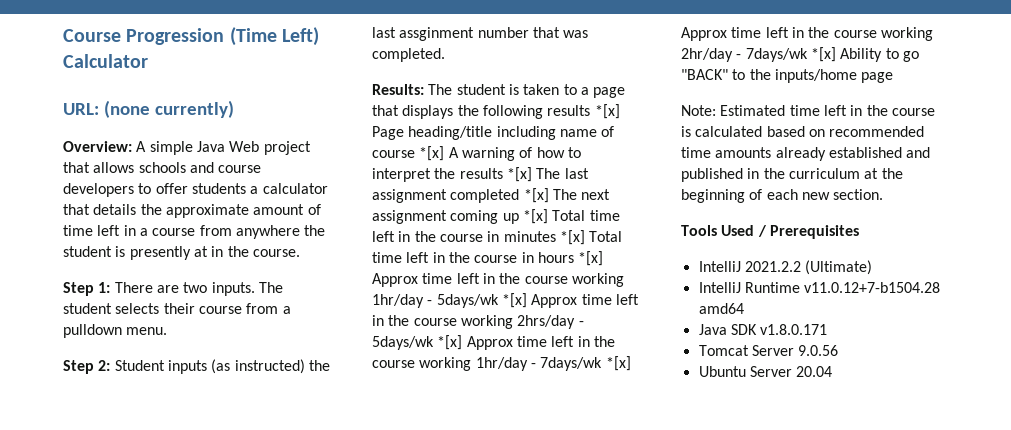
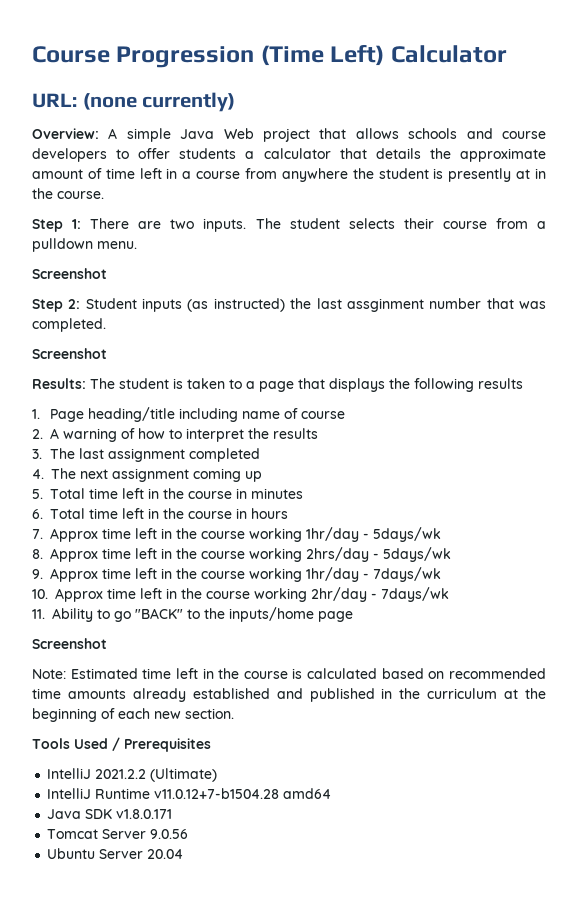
(168, 331) none -> [32,268,107,279] // Screenshot
(445, 55) none -> [32,348,107,359] // Screenshot
[594,104,620,119] *[x] -> [32,409,40,419] // 1.
[419,146,445,161] *[x] -> [32,429,43,439] // 2.
[506,167,532,182] *[x] -> [32,449,42,459] // 3.
[523,188,549,203] *[x] -> [32,469,44,479] // 4.
[522,209,548,224] *[x] -> [32,489,43,499] // 5.
[559,230,585,245] *[x] -> [32,509,43,519] // 6.
[578,251,604,266] *[x] -> [32,529,43,539] // 7.
[501,293,527,308] *[x] -> [32,549,43,559] // 8.
[437,335,463,350] *[x] -> [32,569,43,579] // 9.
[605,356,631,371] *[x] -> [32,589,48,599] // 10.
[810,47,836,62] *[x] -> [32,609,45,619] // 11.
(894, 77) none -> [32,638,107,649] // Screenshot

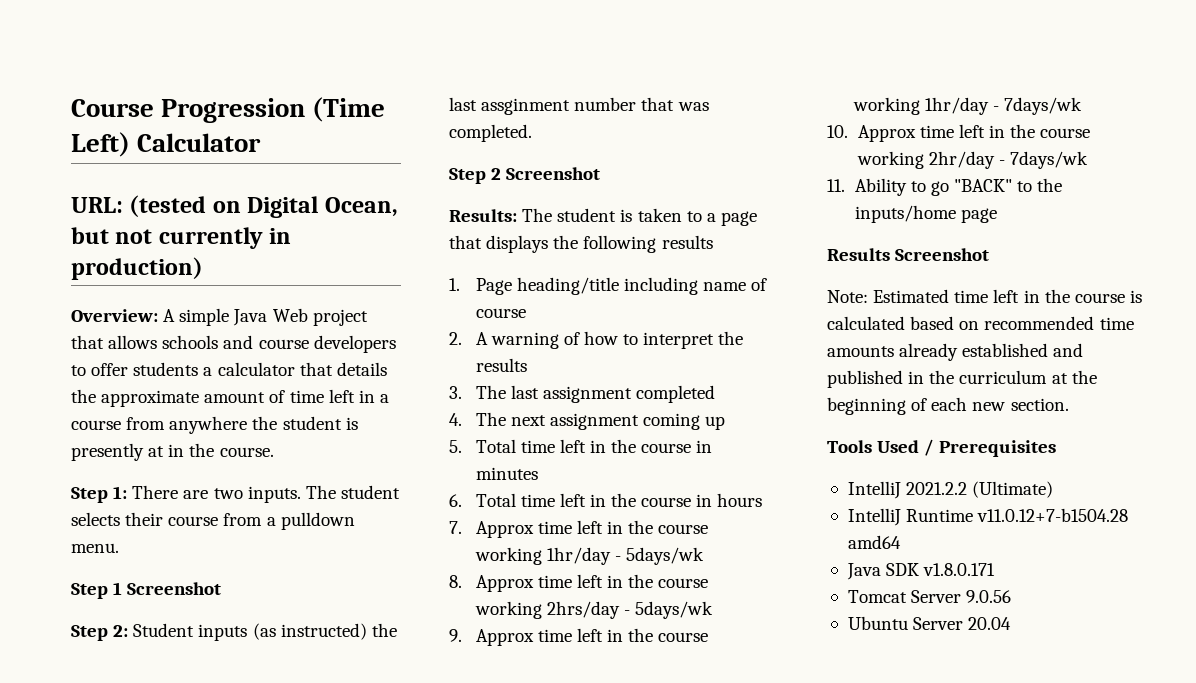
[82,92,236,112] (none currently) -> [129,195,398,218] [71,227,292,249] [71,257,203,280] (tested on Digital Ocean, but not currently in production)
(137, 245) none -> [71,582,123,599] Step 1
(106, 325) none -> [449,168,502,184] Step 2
(353, 616) none -> [827,248,890,261] Results

